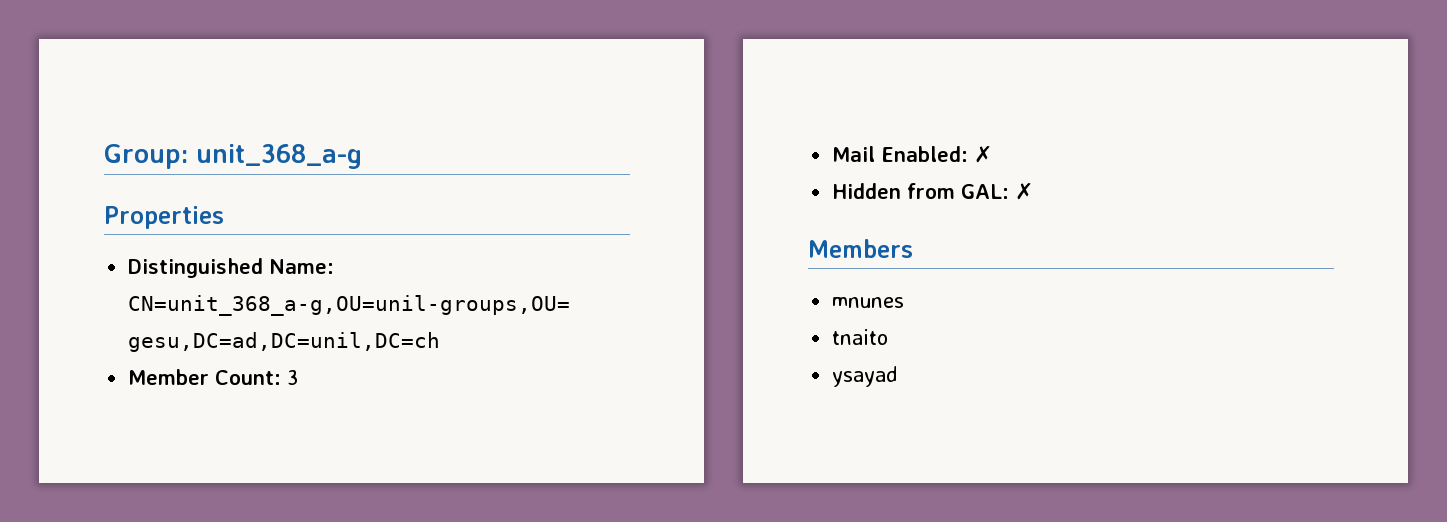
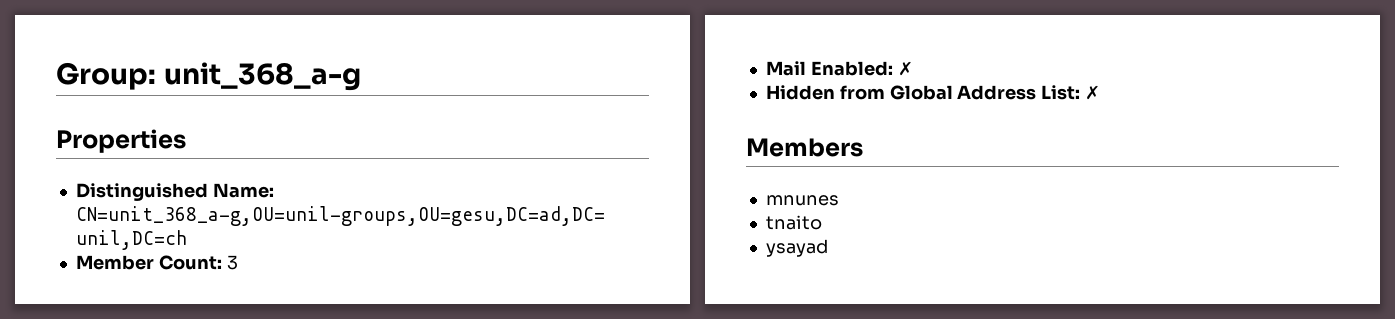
[961,184,1010,199] GAL: -> [889,85,1081,100] Global Address List:

